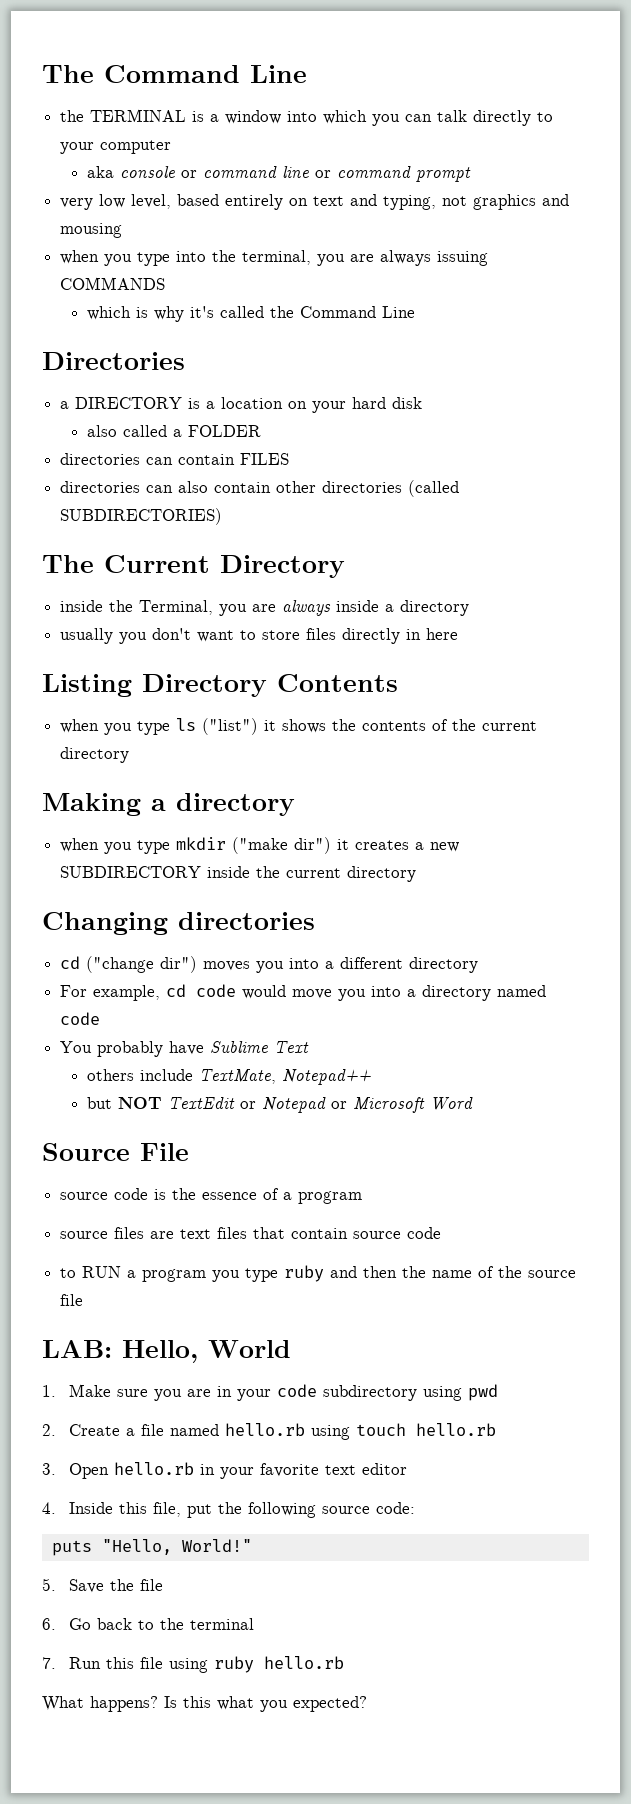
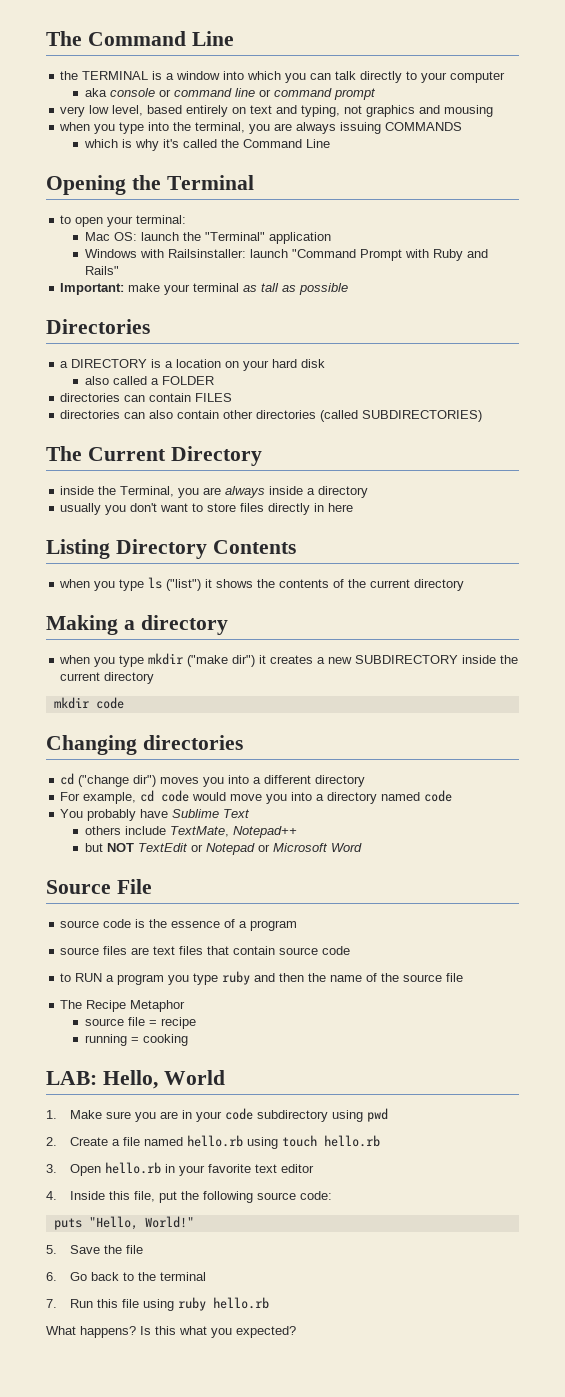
(415, 312) none -> [46,175,254,195] [60,215,187,227] [84,232,331,244] [84,249,488,261] [84,266,119,275] [60,283,349,295] // Opening the Terminal // to open your terminal: // Mac OS: launch the "Terminal" application // Windows with Railsinstaller: launch "Command Prompt with Ruby and Rails" // Important: make your terminal as tall as possible
(417, 874) none -> [53,697,124,709] // mkdir code
(84, 1300) none -> [60,1000,186,1012] [84,1017,196,1029] [84,1034,188,1046] // The Recipe Metaphor // source file = recipe // running = cooking

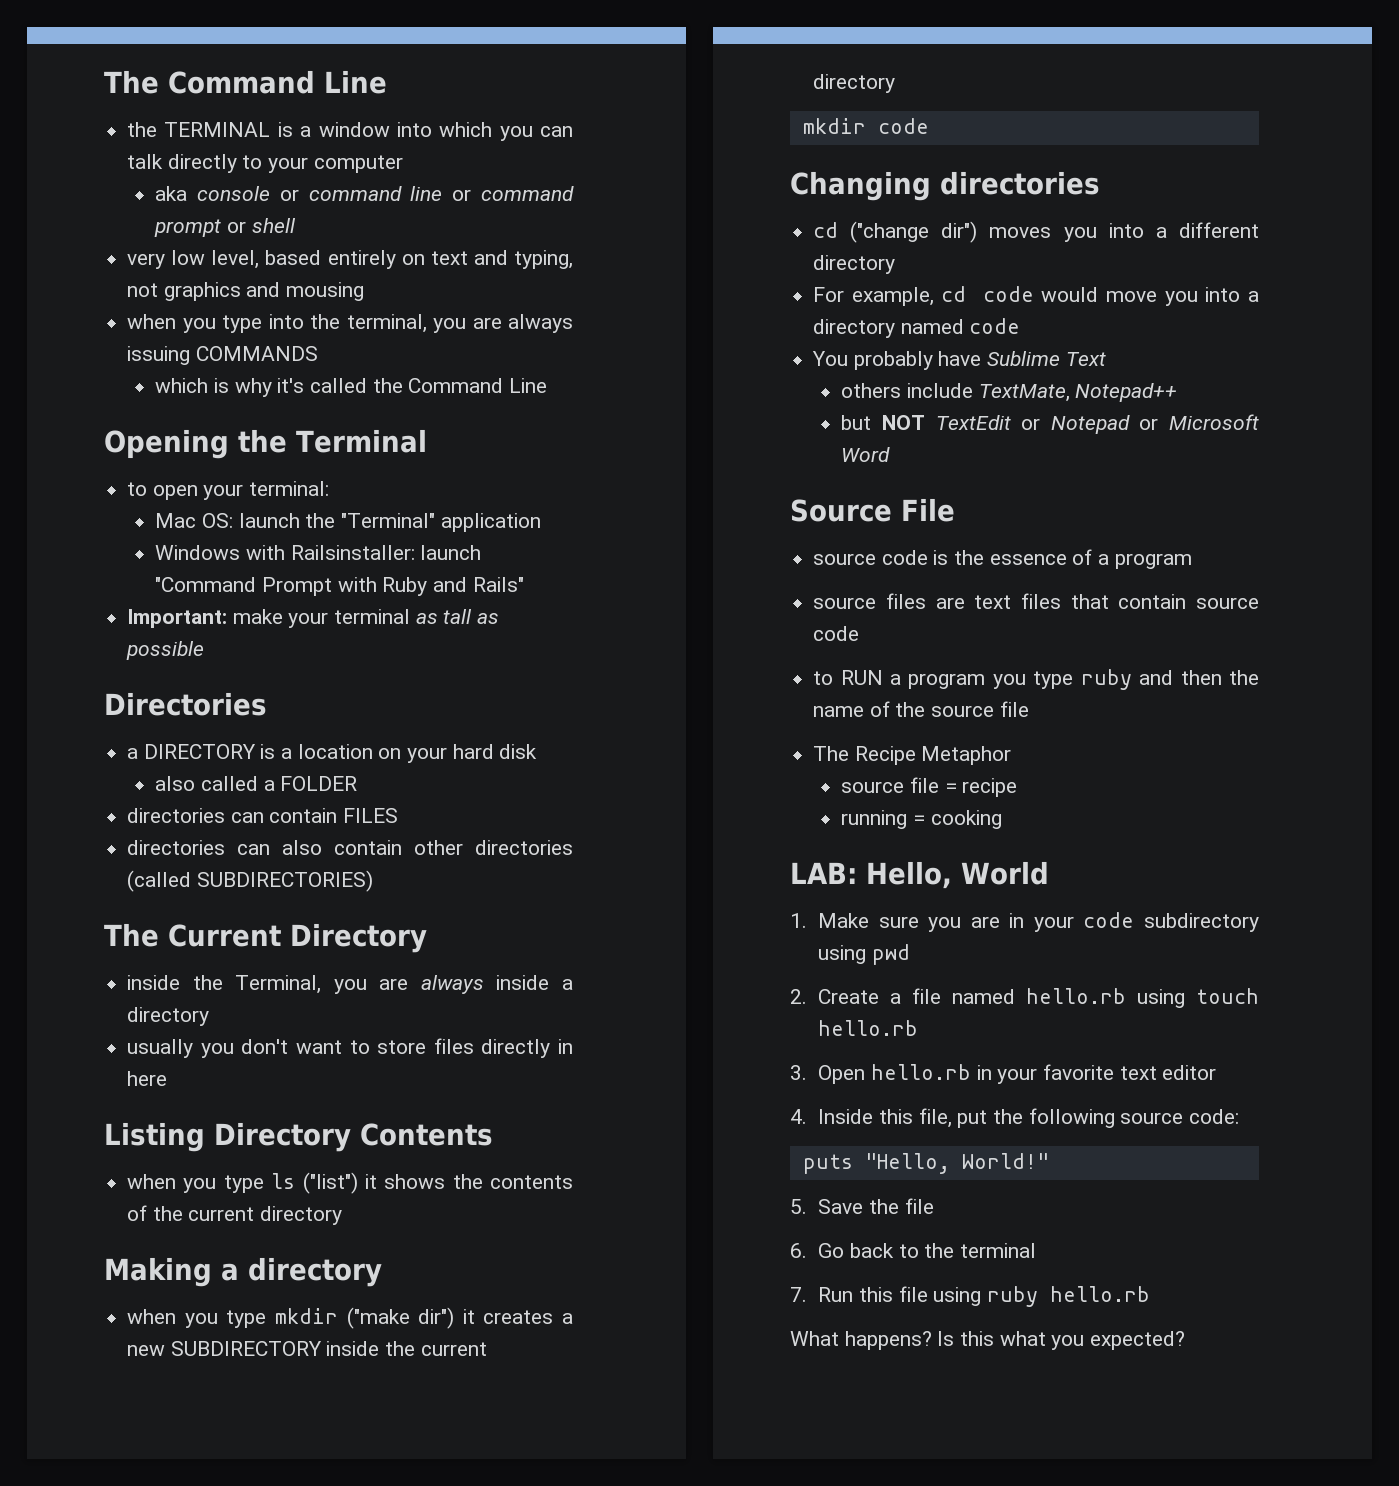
(376, 94) none -> [227,218,296,233] or shell

